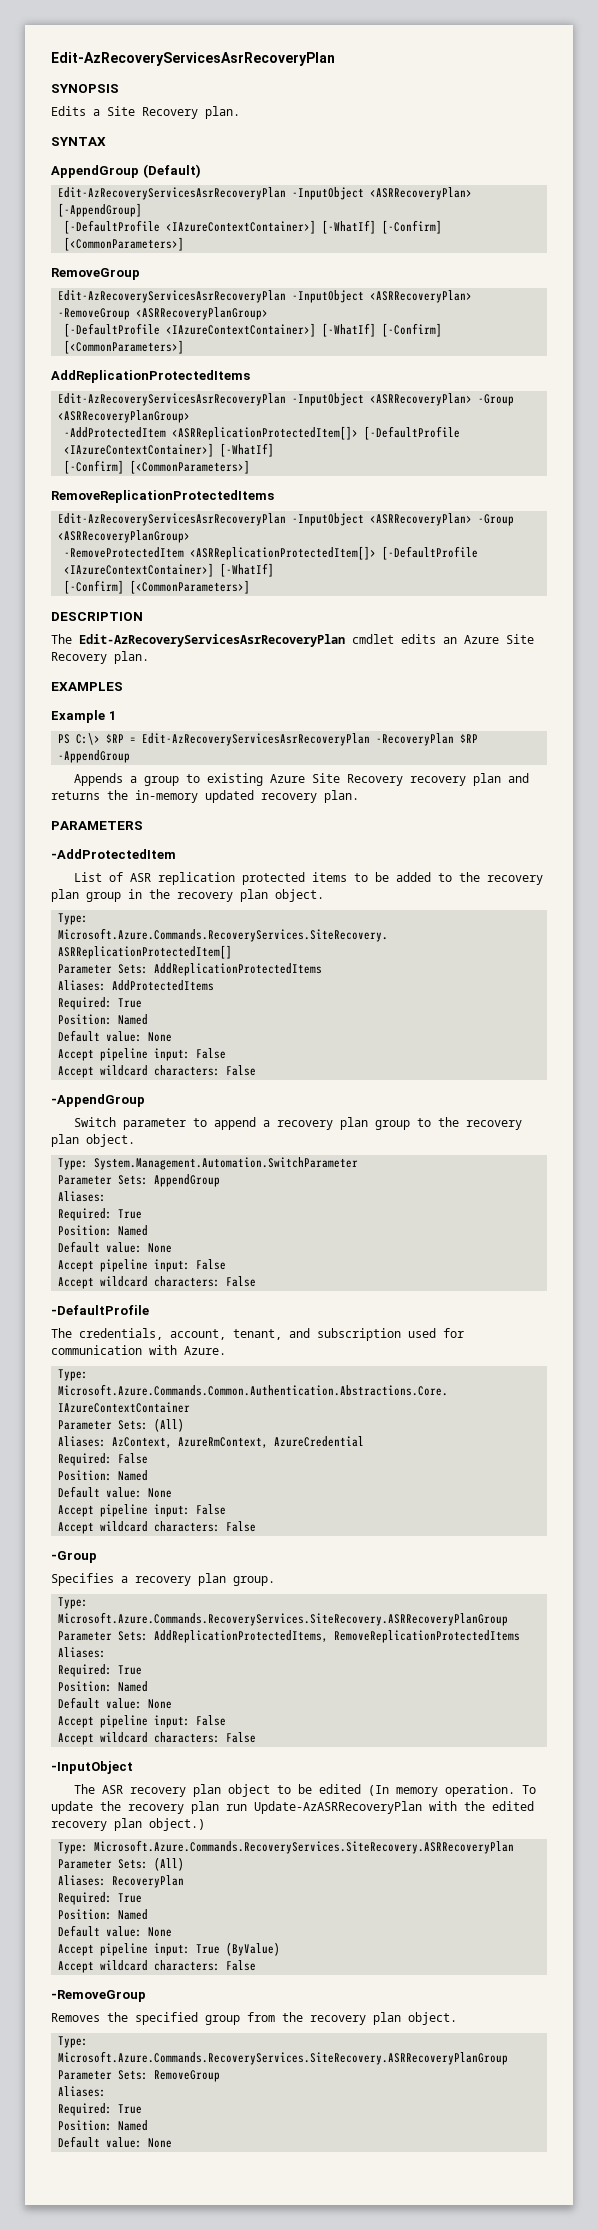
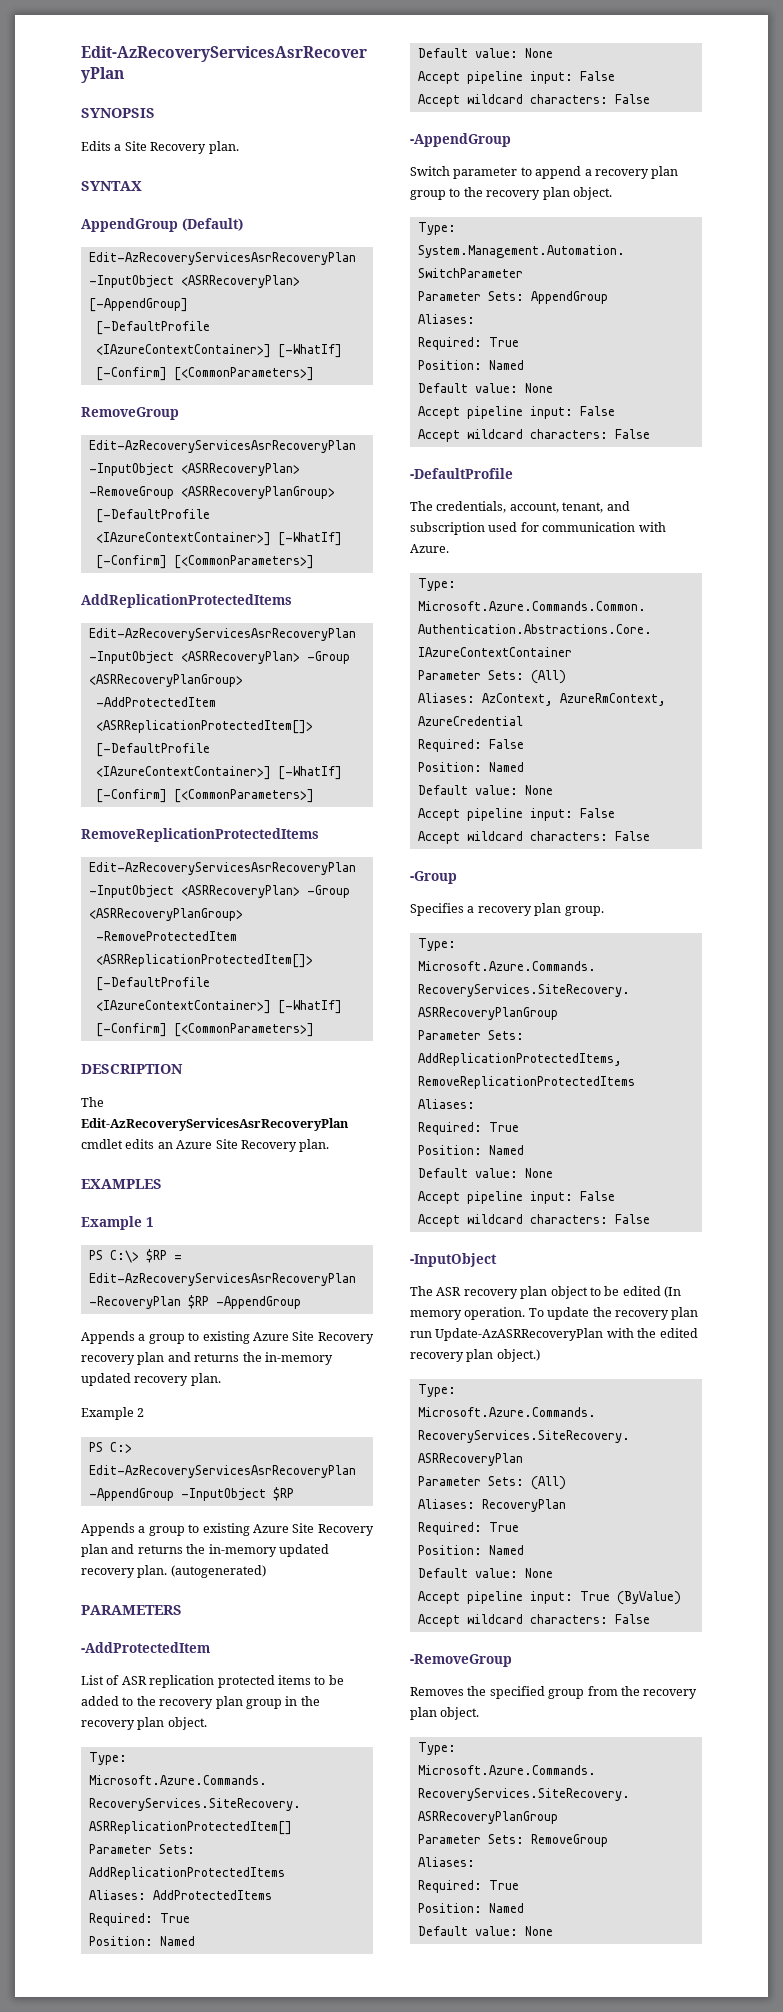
(359, 796) none -> [81,1407,145,1420] [88,1442,132,1453] [88,1465,356,1478] [88,1487,294,1501] [81,1523,374,1536] [81,1544,329,1557] [81,1565,266,1578] // Example 2 // PS C:> Edit-AzRecoveryServicesAsrRecoveryPlan -AppendGroup -InputObject $RP // Appends a group to existing Azure Site Recovery plan and returns the in-memory updated recovery plan. (autogenerated)

